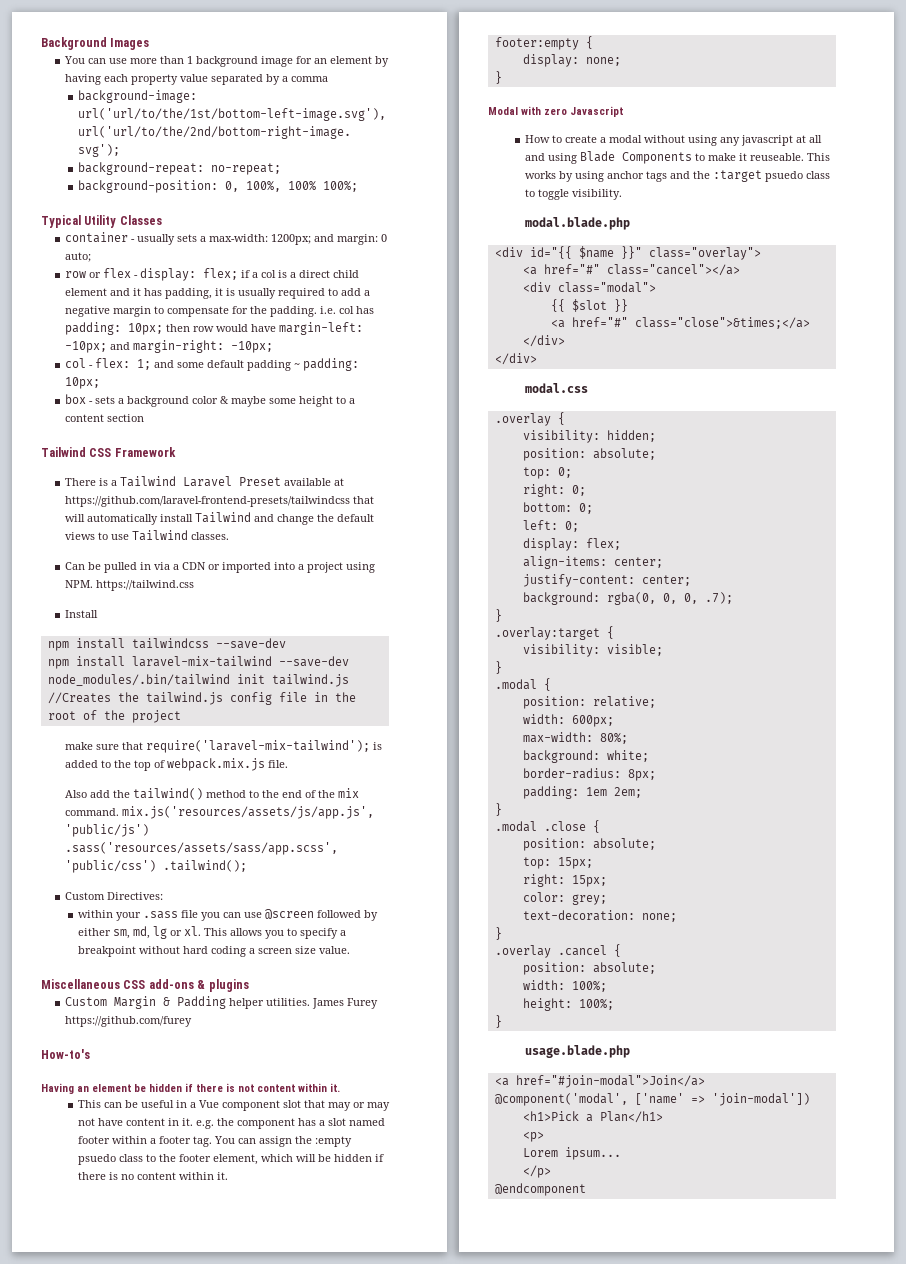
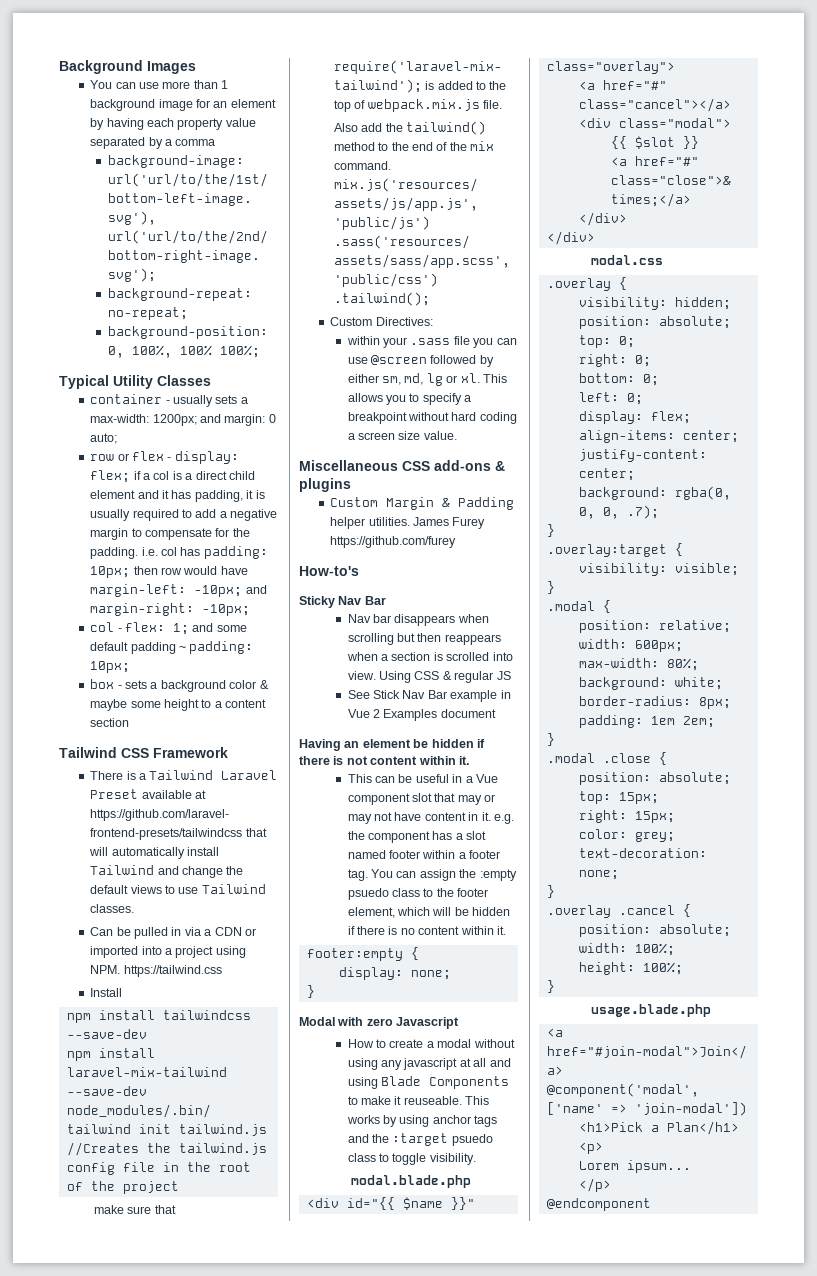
(90, 1054) none -> [299,596,386,608] [347,614,489,626] [347,633,501,645] [346,652,513,661] [347,671,511,683] [347,690,511,702] [347,709,496,721] // Sticky Nav Bar // Nav bar disappears when scrolling but then reappears when a section is scrolled into view. Using CSS & regular JS // See Stick Nav Bar example in Vue 2 Examples document

